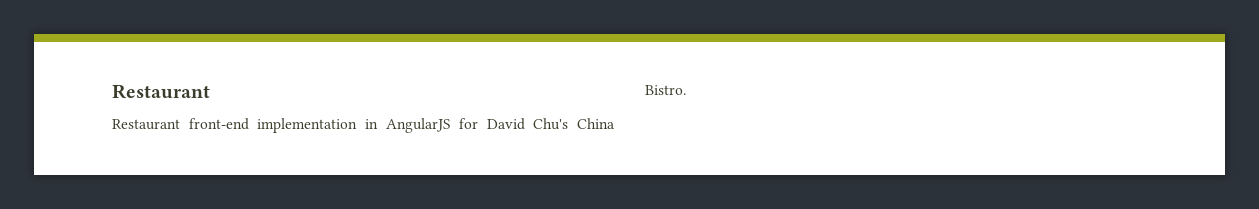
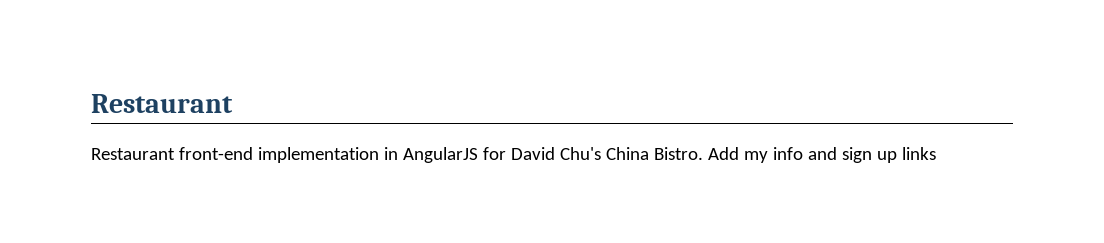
(686, 90) none -> [707,147,936,163] Add my info and sign up links

